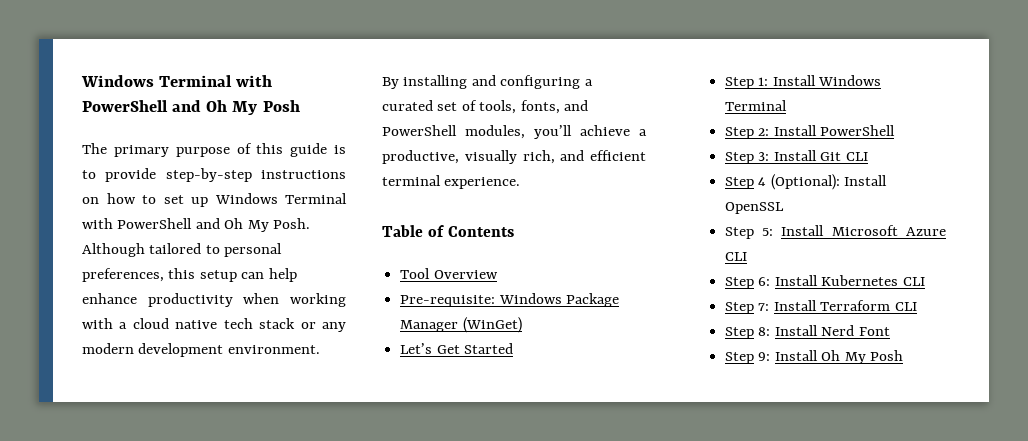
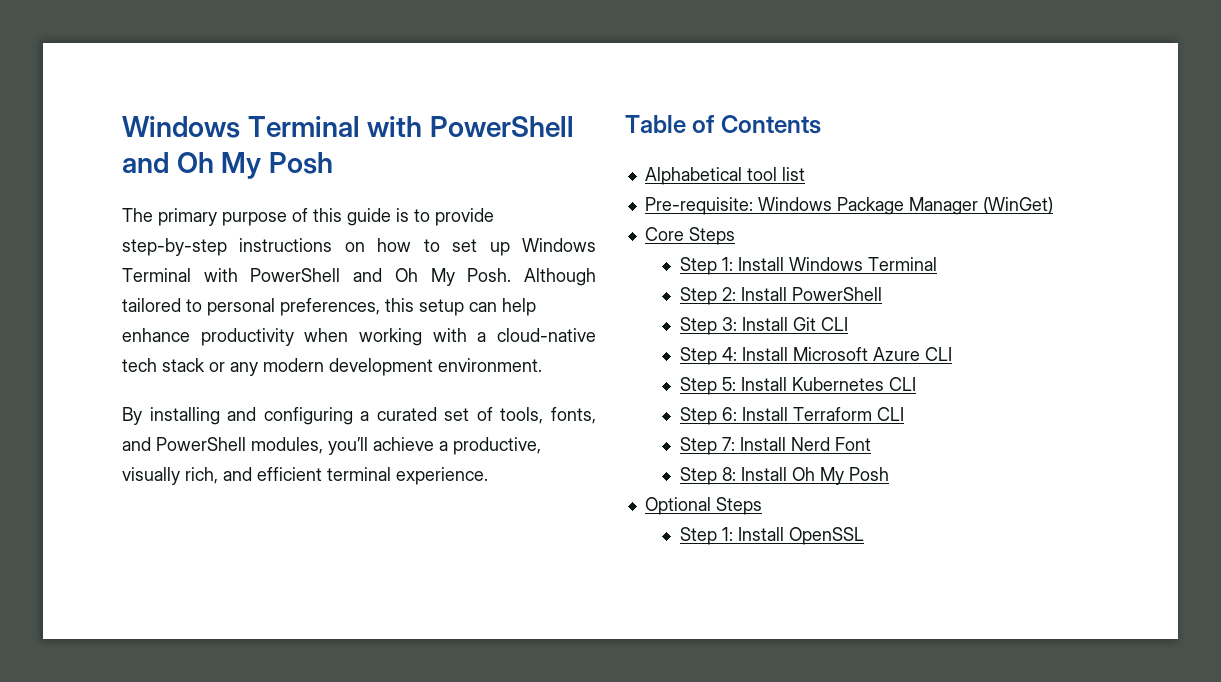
[132,318,218,329] cloud native -> [497,328,596,342] cloud-native
[400,268,498,279] Tool Overview -> [644,167,805,185] Alphabetical tool list
[400,343,514,354] Let’s Get Started -> [644,227,735,245] Core Steps
[758,174,888,190] [724,202,784,214] [724,227,774,239] 4 (Optional): Install OpenSSL // Step 5: -> [721,347,737,361] 4:
[758,277,771,286] 6: -> [721,377,736,391] 5:
[758,303,770,311] 7: -> [721,407,737,421] 6:
[758,327,771,336] 8: -> [721,437,735,451] 7:
[758,352,771,361] 9: -> [721,467,736,481] 8:
(904, 355) none -> [644,497,762,515] [679,527,864,545] // Optional Steps // Step 1: Install OpenSSL

